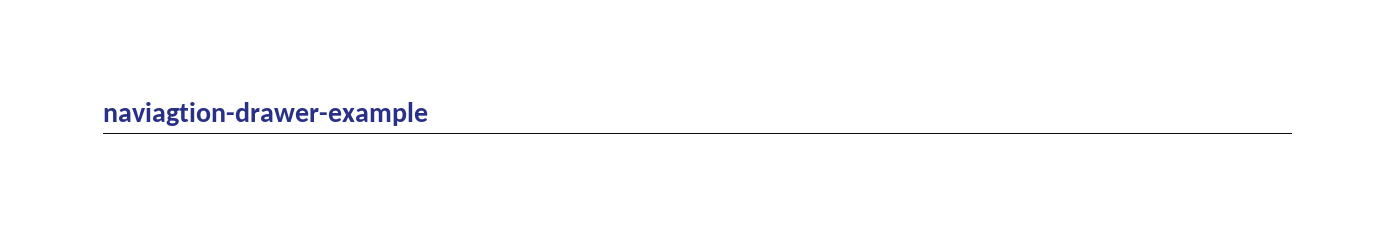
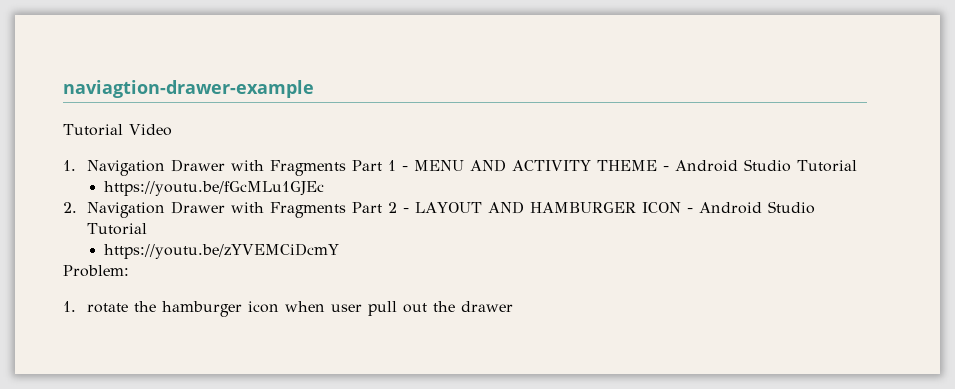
(428, 114) none -> [63,124,172,136] [63,159,857,176] [104,181,325,196] [63,201,815,218] [86,223,147,235] [104,243,340,259] [63,265,129,277] [63,301,513,317] // Tutorial Video // 1. Navigation Drawer with Fragments Part 1 - MENU AND ACTIVITY THEME - Android Studio Tutorial // https://youtu.be/fGcMLu1GJEc // 2. Navigation Drawer with Fragments Part 2 - LAYOUT AND HAMBURGER ICON - Android Studio Tutorial // https://youtu.be/zYVEMCiDcmY // Problem: // 1. rotate the hamburger icon when user pull out the drawer

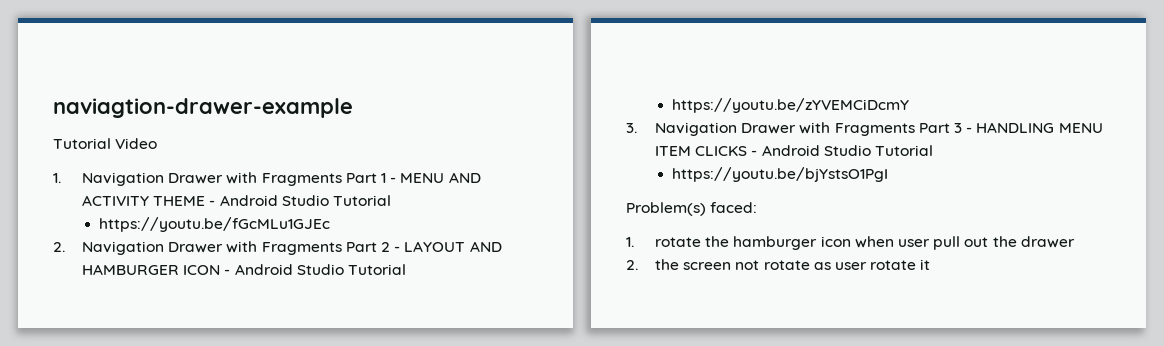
[63,265,129,277] Problem: -> [626,122,1103,136] [655,145,933,156] [672,167,889,182] [626,202,758,216] 3. Navigation Drawer with Fragments Part 3 - HANDLING MENU ITEM CLICKS - Android Studio Tutorial // https://youtu.be/bjYstsO1PgI // Problem(s) faced:
(513, 306) none -> [626,259,931,270] // 2. the screen not rotate as user rotate it

